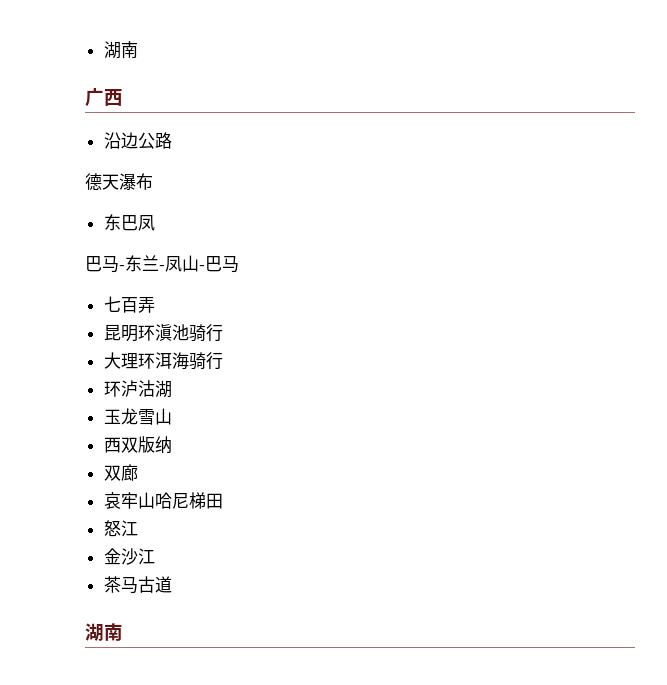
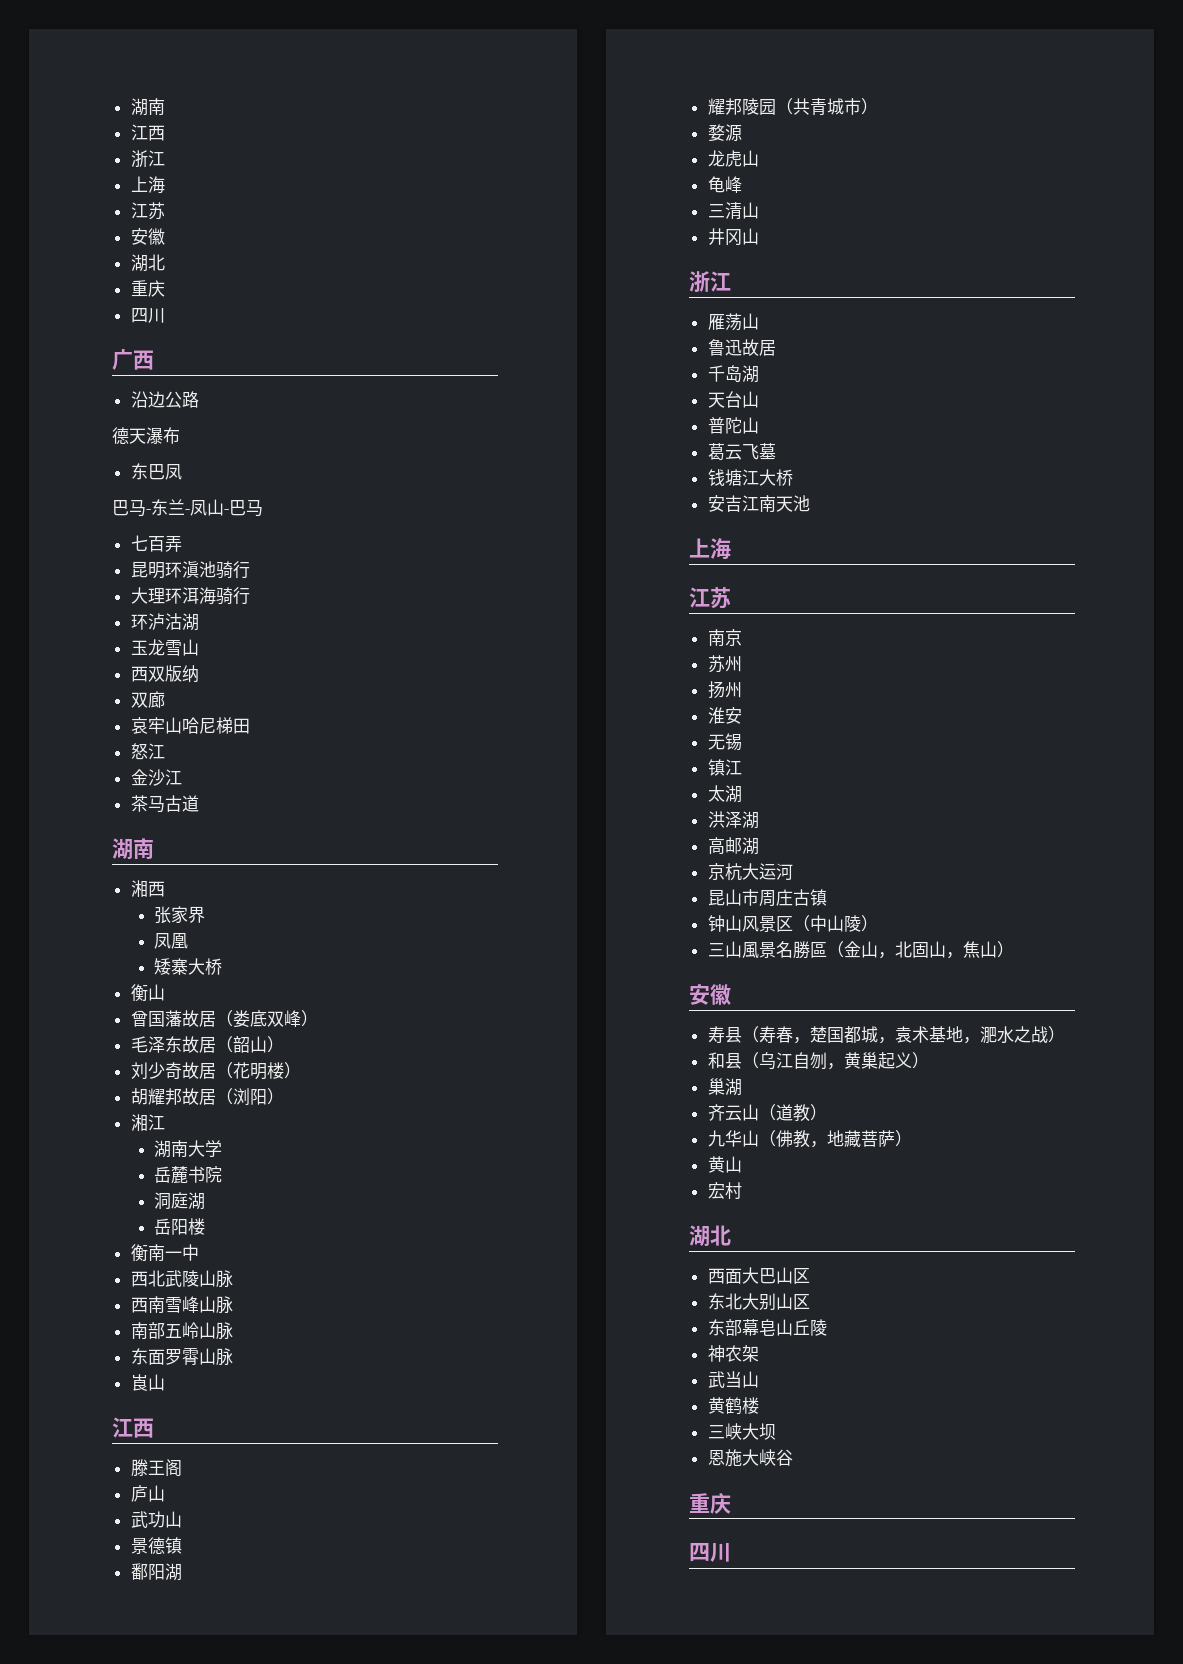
[103,41,138,59] 湖南 -> [130,98,165,116] [130,124,165,141] [130,150,165,168] [130,176,165,194] [130,202,165,220] [130,228,165,245] [130,254,165,272] [130,280,165,297] [130,308,165,323] 湖南 // 江西 // 浙江 // 上海 // 江苏 // 安徽 // 湖北 // 重庆 // 四川
(123, 632) none -> [130,880,165,897] [154,906,206,924] [154,933,189,949] [154,958,223,975] [130,984,165,1002] [130,1010,318,1028] [130,1036,284,1053] [130,1062,301,1080] [130,1088,284,1105] [130,1114,165,1131] [154,1140,223,1158] [154,1166,223,1184] [154,1192,206,1210] [154,1218,206,1235] [130,1244,199,1262] [130,1270,233,1287] [130,1296,233,1313] [130,1322,233,1339] [130,1348,233,1365] [130,1374,165,1391] [112,1417,154,1438] [130,1459,182,1477] [130,1485,165,1502] [130,1511,182,1528] [130,1537,182,1554] [130,1563,182,1581] [707,98,878,116] [707,124,742,142] [707,150,759,167] [707,176,742,193] [707,202,759,220] [707,228,759,246] [689,271,731,292] [707,313,759,331] [707,339,776,356] [707,365,759,383] [707,391,759,408] [707,417,759,434] [707,443,776,461] [707,469,793,486] [707,495,810,512] [689,538,731,560] [689,587,731,609] [707,629,742,646] [707,655,742,673] [707,681,742,699] [707,707,742,724] [707,733,742,751] [707,759,742,776] [707,785,742,803] [707,811,759,829] [707,837,759,855] [707,863,793,881] [707,889,827,907] [707,915,878,932] [707,941,1014,959] [689,984,731,1005] [707,1026,1065,1044] [707,1052,929,1070] [707,1078,742,1096] [707,1104,827,1122] [707,1130,912,1148] [707,1156,742,1173] [707,1182,742,1199] [689,1225,731,1247] [707,1267,810,1284] [707,1293,810,1311] [707,1319,827,1336] [707,1345,759,1362] [707,1371,759,1388] [707,1397,759,1415] [707,1423,776,1440] [707,1449,793,1467] [689,1492,731,1514] [689,1543,731,1562] // 湘西 // 张家界 // 凤凰 // 矮寨大桥 // 衡山 // 曾国藩故居（娄底双峰） // 毛泽东故居（韶山） // 刘少奇故居（花明楼） // 胡耀邦故居（浏阳） // 湘江 // 湖南大学 // 岳麓书院 // 洞庭湖 // 岳阳楼 // 衡南一中 // 西北武陵山脉 // 西南雪峰山脉 // 南部五岭山脉 // 东面罗霄山脉 // 崀山 // 江西 // 滕王阁 // 庐山 // 武功山 // 景德镇 // 鄱阳湖 // 耀邦陵园（共青城市） // 婺源 // 龙虎山 // 龟峰 // 三清山 // 井冈山 // 浙江 // 雁荡山 // 鲁迅故居 // 千岛湖 // 天台山 // 普陀山 // 葛云飞墓 // 钱塘江大桥 // 安吉江南天池 // 上海 // 江苏 // 南京 // 苏州 // 扬州 // 淮安 // 无锡 // 镇江 // 太湖 // 洪泽湖 // 高邮湖 // 京杭大运河 // 昆山市周庄古镇 // 钟山风景区（中山陵） // 三山風景名勝區（金山，北固山，焦山） // 安徽 // 寿县（寿春，楚国都城，袁术基地，淝水之战） // 和县（乌江自刎，黄巢起义） // 巢湖 // 齐云山（道教） // 九华山（佛教，地藏菩萨） // 黄山 // 宏村 // 湖北 // 西面大巴山区 // 东北大别山区 // 东部幕皂山丘陵 // 神农架 // 武当山 // 黄鹤楼 // 三峡大坝 // 恩施大峡谷 // 重庆 // 四川

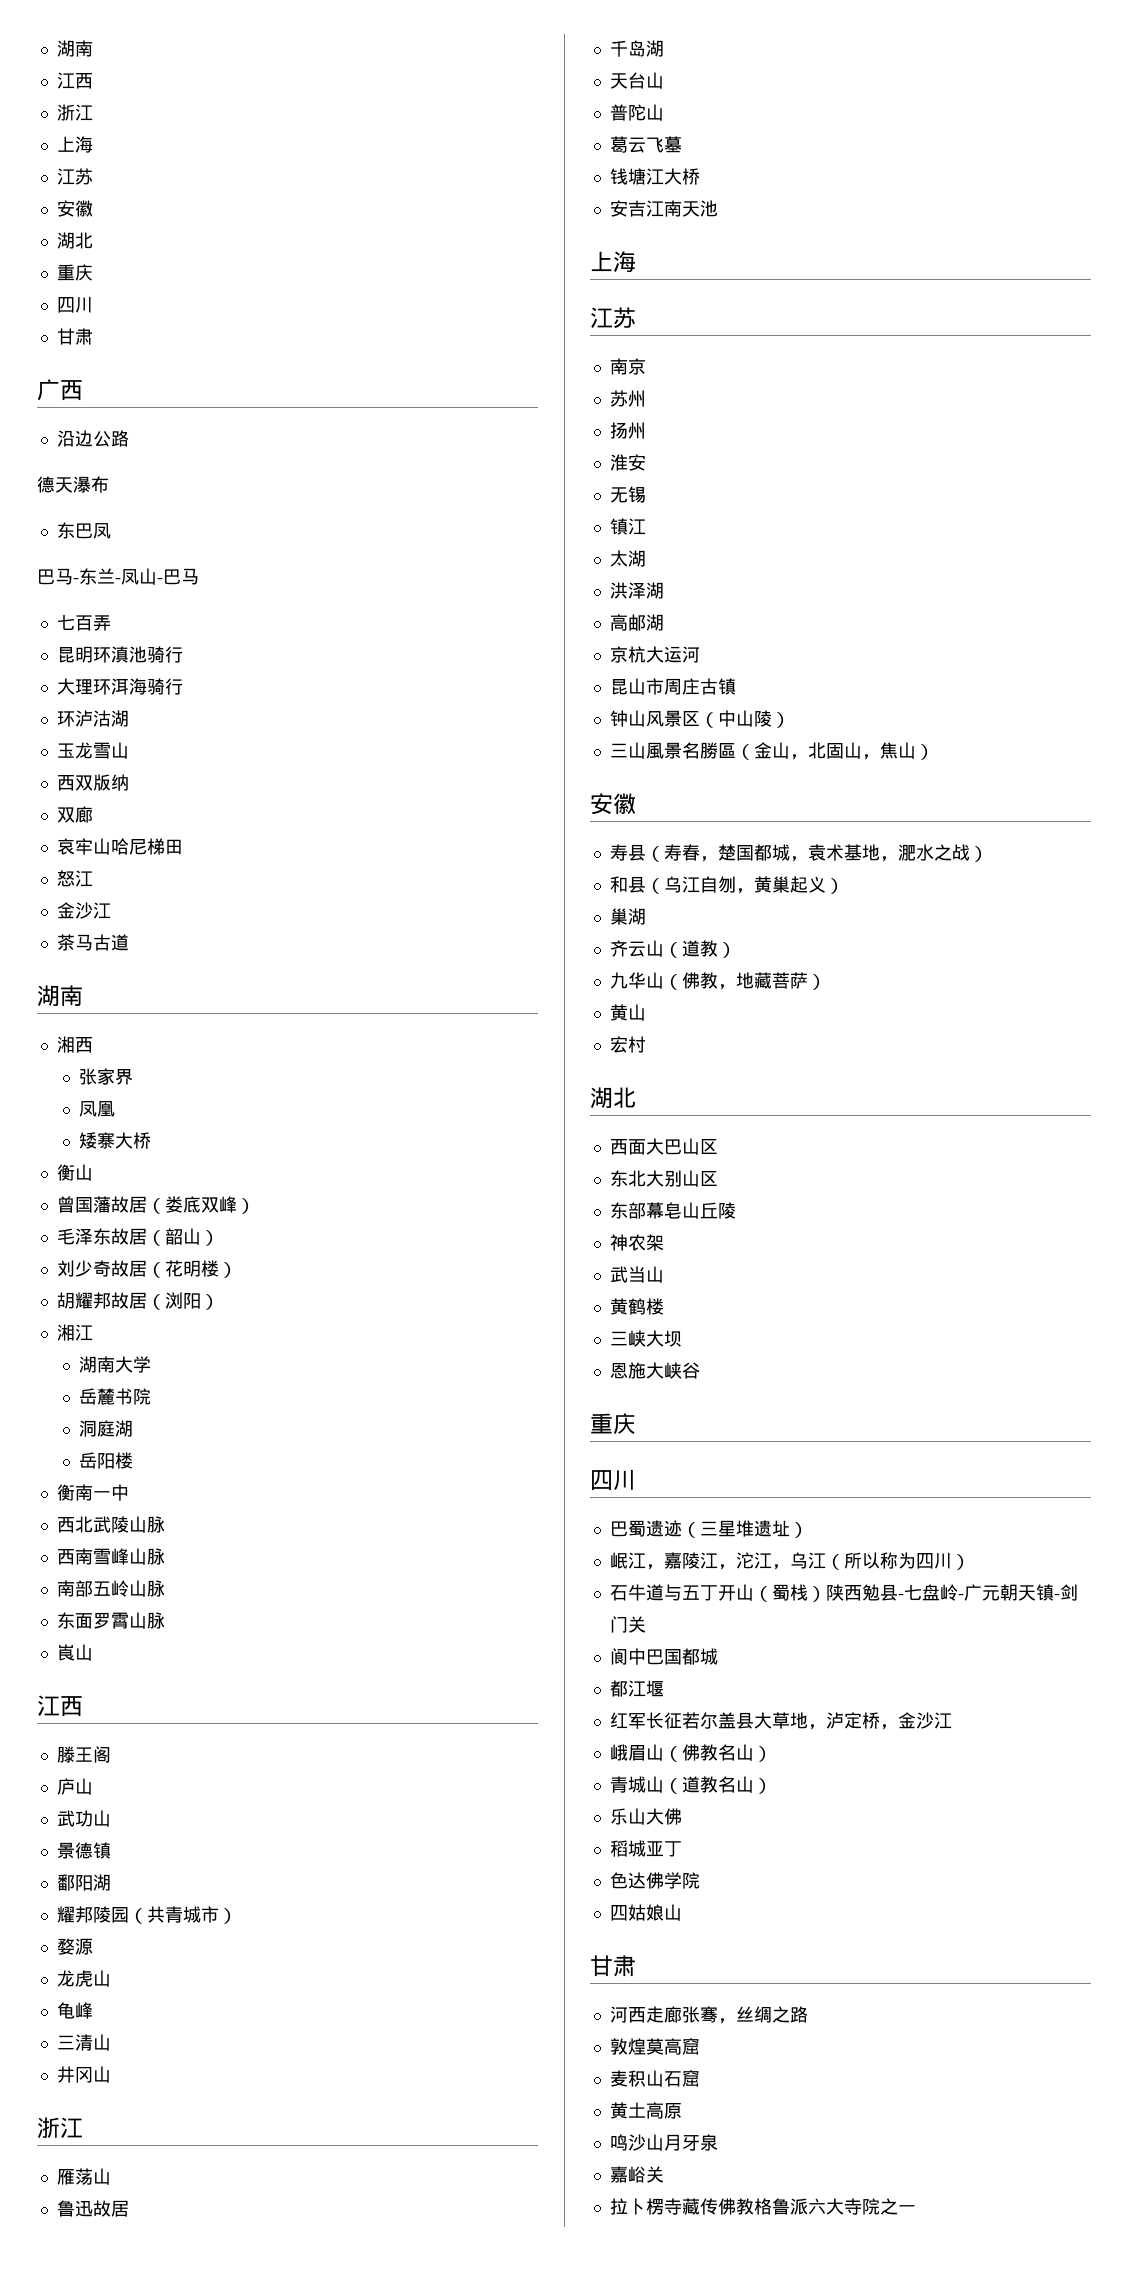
(165, 315) none -> [56,328,93,345] // 甘肃
(731, 1552) none -> [609,1520,808,1538] [609,1552,970,1570] [609,1584,1078,1602] [609,1616,646,1633] [609,1648,718,1665] [609,1680,664,1697] [609,1712,952,1730] [609,1744,772,1762] [609,1776,772,1794] [609,1808,682,1825] [609,1840,682,1857] [609,1872,700,1889] [609,1904,682,1921] [590,1955,636,1977] [609,2006,808,2024] [609,2038,700,2055] [609,2070,700,2087] [609,2102,682,2119] [609,2134,718,2151] [609,2166,664,2183] [609,2198,916,2215] // 巴蜀遗迹（三星堆遗址） // 岷江，嘉陵江，沱江，乌江（所以称为四川） // 石牛道与五丁开山（蜀栈）陕西勉县-七盘岭-广元朝天镇-剑门关 // 阆中巴国都城 // 都江堰 // 红军长征若尔盖县大草地，泸定桥，金沙江 // 峨眉山（佛教名山） // 青城山（道教名山） // 乐山大佛 // 稻城亚丁 // 色达佛学院 // 四姑娘山 // 甘肃 // 河西走廊张骞，丝绸之路 // 敦煌莫高窟 // 麦积山石窟 // 黄土高原 // 鸣沙山月牙泉 // 嘉峪关 // 拉卜楞寺藏传佛教格鲁派六大寺院之一

